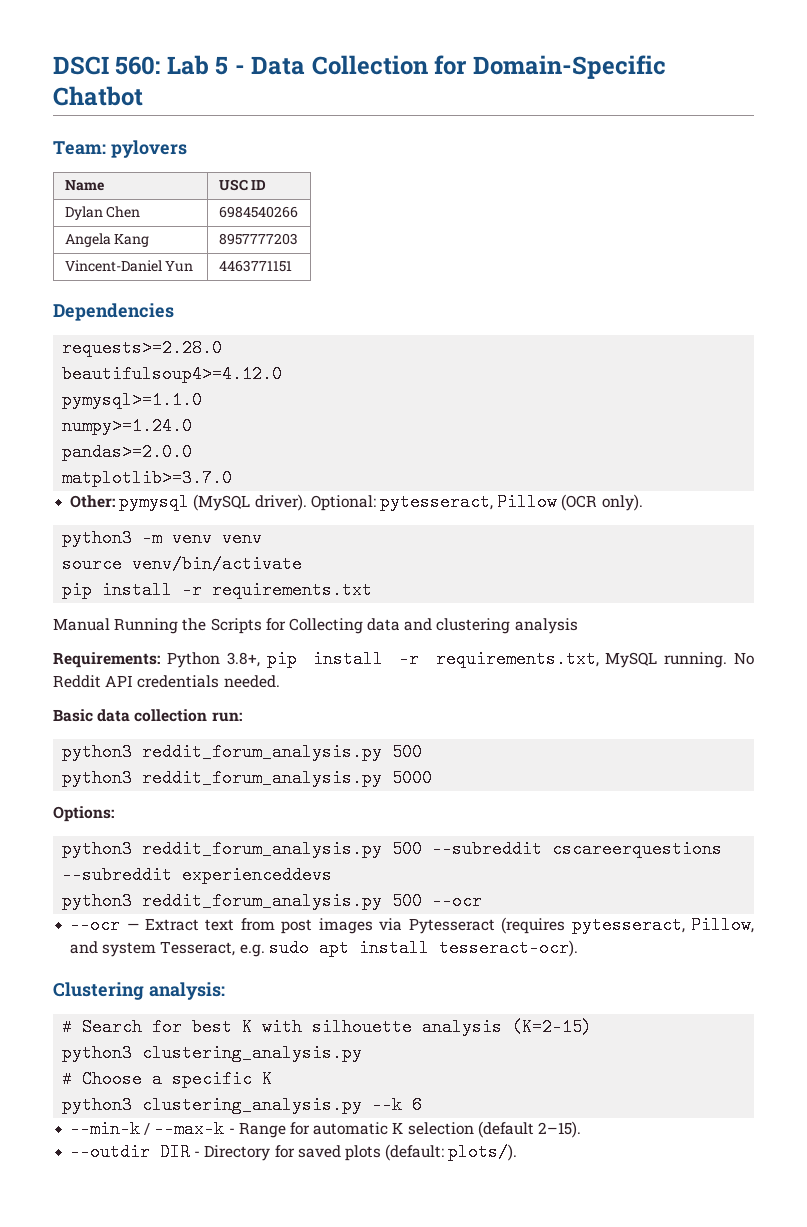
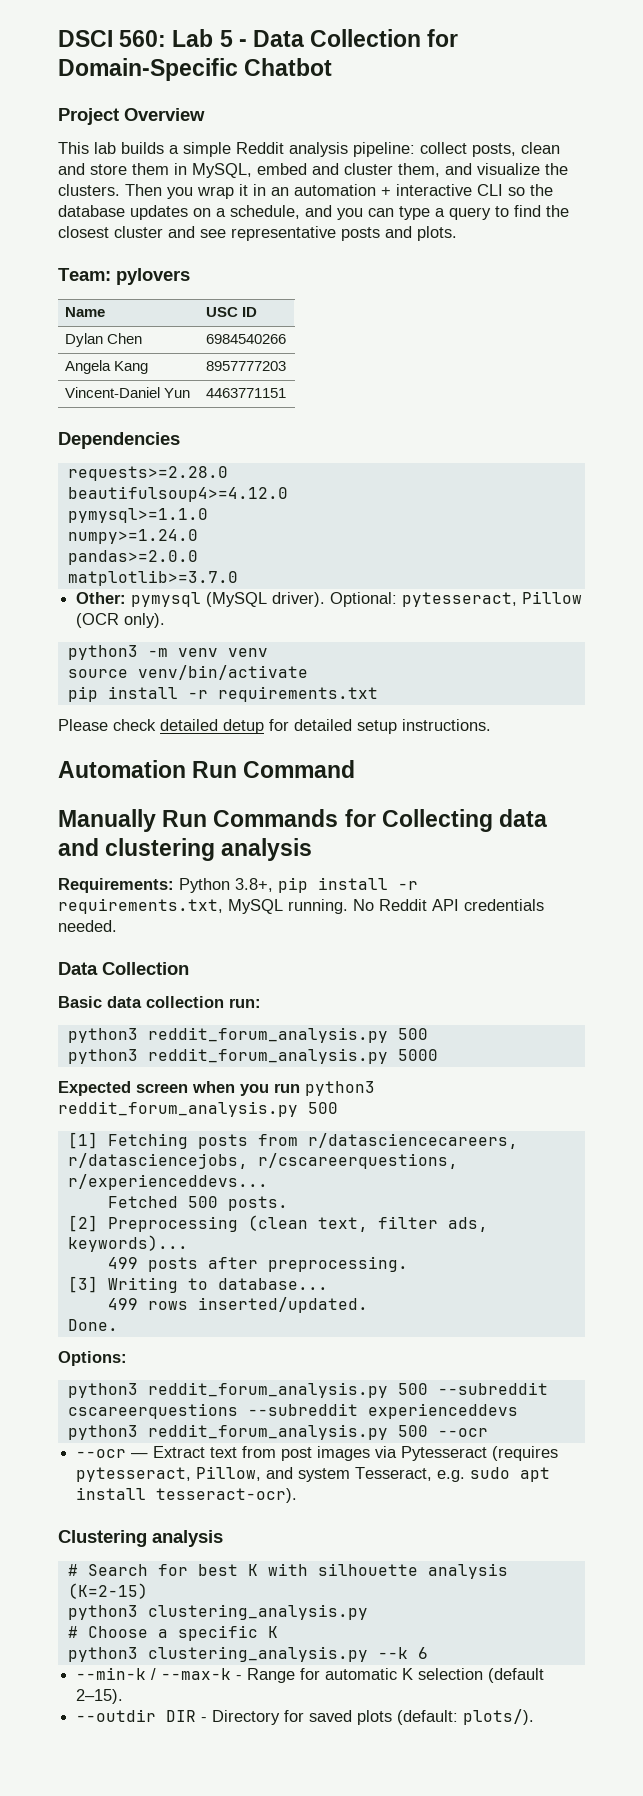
(143, 96) none -> [58,108,205,125] [58,142,560,157] [58,163,568,178] [58,184,553,199] [58,205,569,220] [58,226,457,241] // Project Overview // This lab builds a simple Reddit analysis pipeline: collect posts, clean and store them in MySQL, embed and cluster them, and visualize the clusters. Then you wrap it in an automation + interactive CLI so the database updates on a schedule, and you can type a query to find the closest cluster and see representative posts and plots.
[53,618,262,634] Manual Running the Scripts -> [58,719,491,734] [58,760,356,778] [58,809,339,832] Please check detailed detup for detailed setup instructions. // Automation Run Command // Manually Run Commands
(280, 681) none -> [58,962,189,975] // Data Collection
(433, 778) none -> [58,1081,375,1096] [58,1101,338,1117] [67,1132,518,1149] [67,1153,458,1169] [67,1174,268,1190] [107,1196,288,1211] [67,1215,488,1232] [67,1235,188,1252] [107,1256,408,1272] [67,1276,328,1293] [107,1297,368,1313] [67,1319,118,1331] // Expected screen when you run python3 reddit_forum_analysis.py 500 // [1] Fetching posts from r/datasciencecareers, r/datasciencejobs, r/cscareerquestions, r/experienceddevs... // Fetched 500 posts. // [2] Preprocessing (clean text, filter ads, keywords)... // 499 posts after preprocessing. // [3] Writing to database... // 499 rows inserted/updated. // Done.
[148,982,225,1000] analysis: -> [152,1530,223,1547] analysis

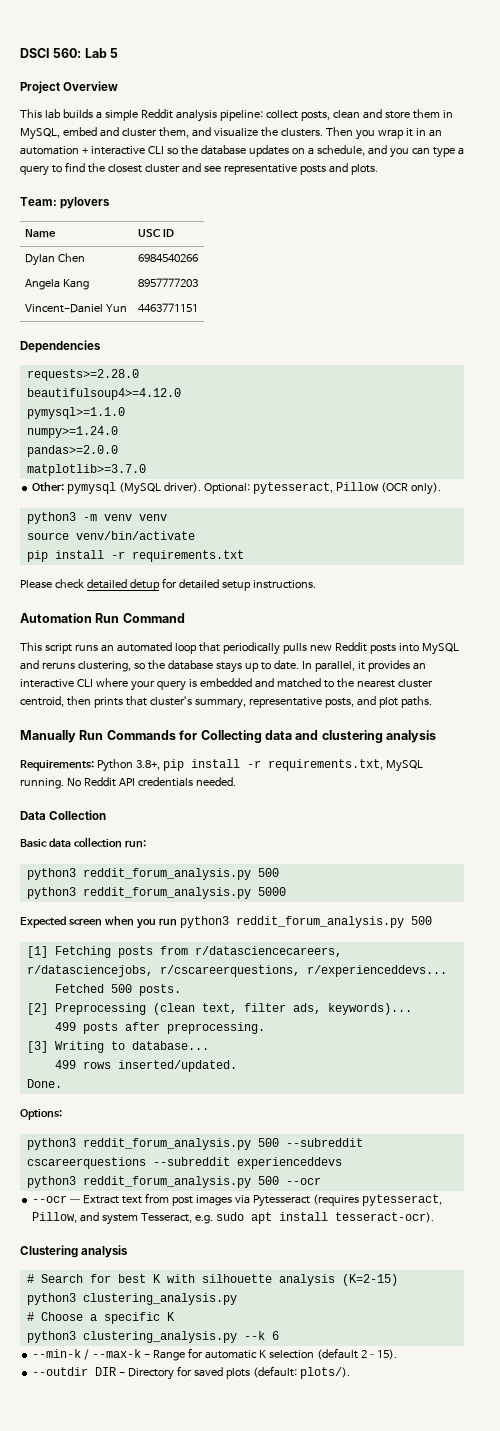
[238,29,459,47] [58,58,333,81] - Data Collection for Domain-Specific Chatbot -> (119, 53) none
(356, 769) none -> [20,642,459,655] [20,660,426,673] [20,678,433,691] [20,696,432,709] // This script runs an automated loop that periodically pulls new Reddit posts into MySQL and reruns clustering, so the database stays up to date. In parallel, it provides an interactive CLI where your query is embedded and matched to the nearest cluster centroid, then prints that cluster’s summary, representative posts, and plot paths.

